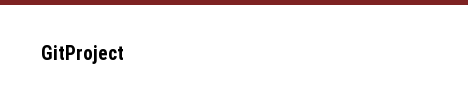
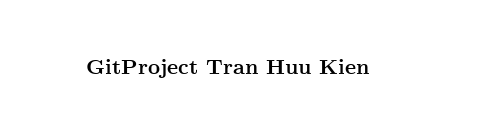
(124, 54) none -> [206,59,369,74] Tran Huu Kien

